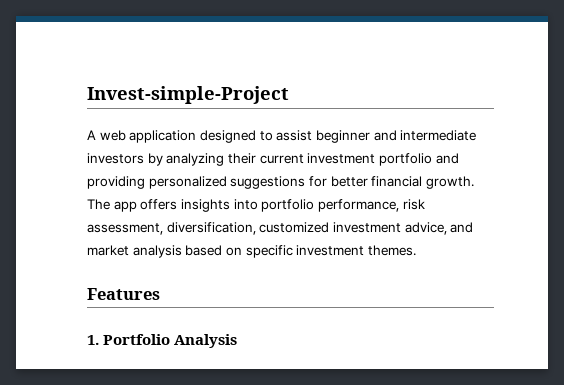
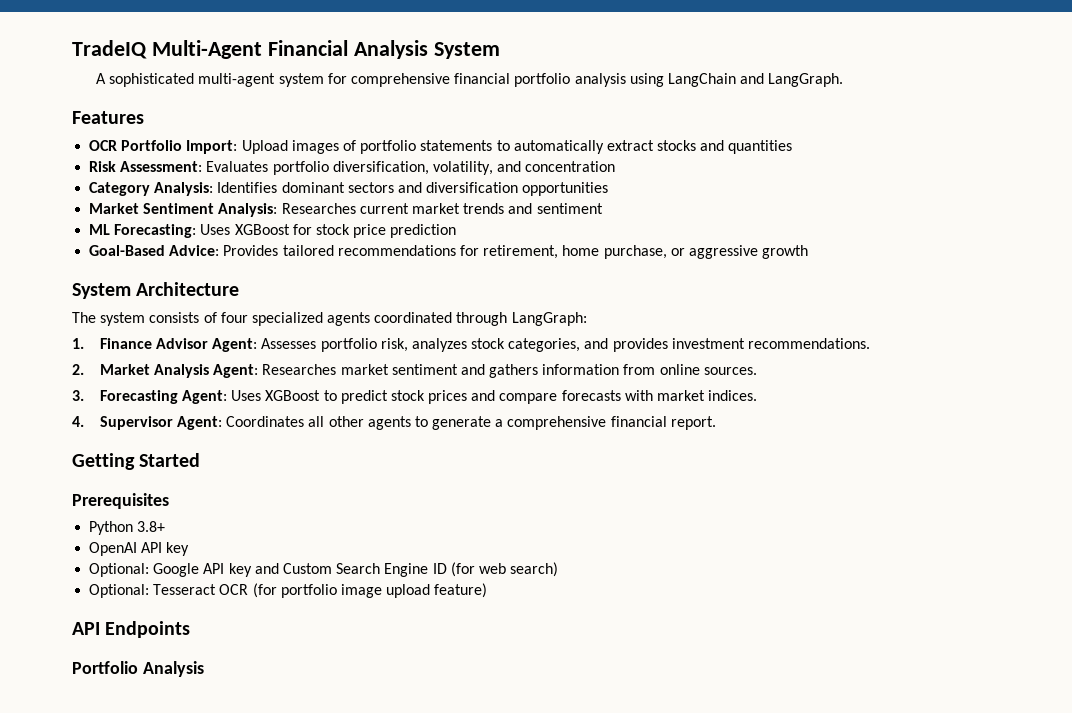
[87,86,289,104] [87,130,477,143] [87,153,459,166] [87,176,474,189] [87,199,425,212] [87,222,474,235] [87,245,416,258] [87,288,160,300] [87,335,99,345] Invest-simple-Project // A web application designed to assist beginner and intermediate investors by analyzing their current investment portfolio and providing personalized suggestions for better financial growth. The app offers insights into portfolio performance, risk assessment, diversification, customized investment advice, and market analysis based on specific investment themes. // Features // 1. -> [72,40,500,59] [96,73,844,87] [72,111,144,124] [89,140,793,154] [89,161,616,175] [89,182,609,196] [89,203,603,217] [89,224,457,238] [89,245,809,259] [72,282,240,299] [72,312,587,326] [72,338,870,352] [72,364,757,378] [72,390,758,404] [72,416,716,430] [72,453,201,470] [72,493,169,509] [89,521,166,535] [89,542,190,556] [89,562,559,577] [89,583,488,598] [72,621,191,638] TradeIQ Multi-Agent Financial Analysis System // A sophisticated multi-agent system for comprehensive financial portfolio analysis using LangChain and LangGraph. // Features // OCR Portfolio Import: Upload images of portfolio statements to automatically extract stocks and quantities // Risk Assessment: Evaluates portfolio diversification, volatility, and concentration // Category Analysis: Identifies dominant sectors and diversification opportunities // Market Sentiment Analysis: Researches current market trends and sentiment // ML Forecasting: Uses XGBoost for stock price prediction // Goal-Based Advice: Provides tailored recommendations for retirement, home purchase, or aggressive growth // System Architecture // The system consists of four specialized agents coordinated through LangGraph: // 1. Finance Advisor Agent: Assesses portfolio risk, analyzes stock categories, and provides investment recommendations. // 2. Market Analysis Agent: Researches market sentiment and gathers information from online sources. // 3. Forecasting Agent: Uses XGBoost to predict stock prices and compare forecasts with market indices. // 4. Supervisor Agent: Coordinates all other agents to generate a comprehensive financial report. // Getting Started // Prerequisites // Python 3.8+ // OpenAI API key // Optional: Google API key and Custom Search Engine ID (for web search) // Optional: Tesseract OCR (for portfolio image upload feature) // API Endpoints //

